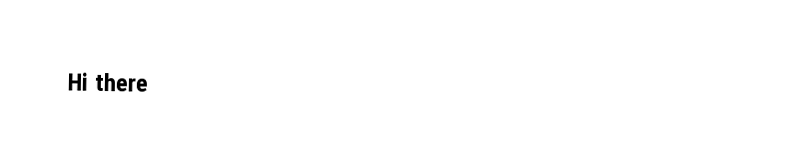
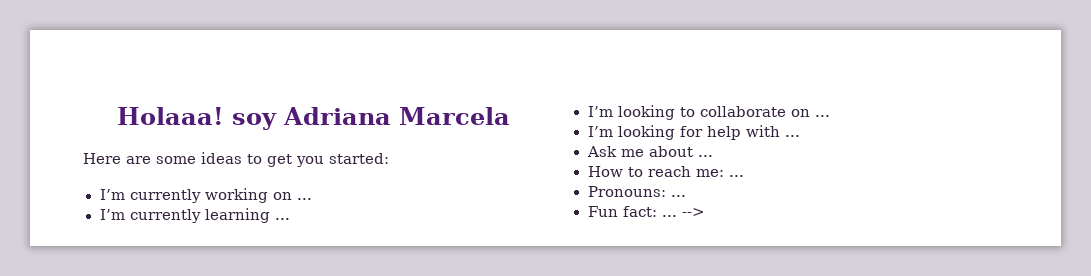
[67,72,149,92] Hi there -> [117,107,510,130] [83,152,389,167] [99,188,312,203] [99,208,290,223] [587,105,830,120] [587,125,800,140] [586,146,713,157] [587,166,744,177] [587,186,686,197] [587,206,705,217] Holaaa! soy Adriana Marcela // Here are some ideas to get you started: // I’m currently working on ... // I’m currently learning ... // I’m looking to collaborate on ... // I’m looking for help with ... // Ask me about ... // How to reach me: ... // Pronouns: ... // Fun fact: ... -->

